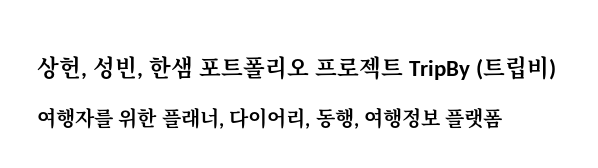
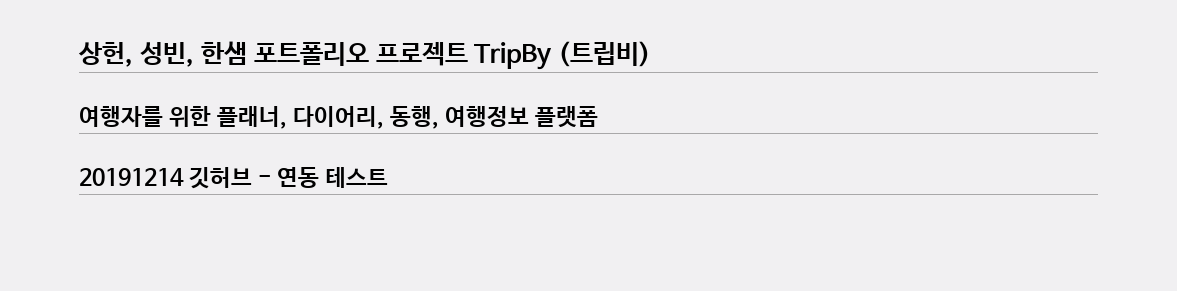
(503, 118) none -> [79,167,389,189] // 20191214 깃허브 - 연동 테스트

